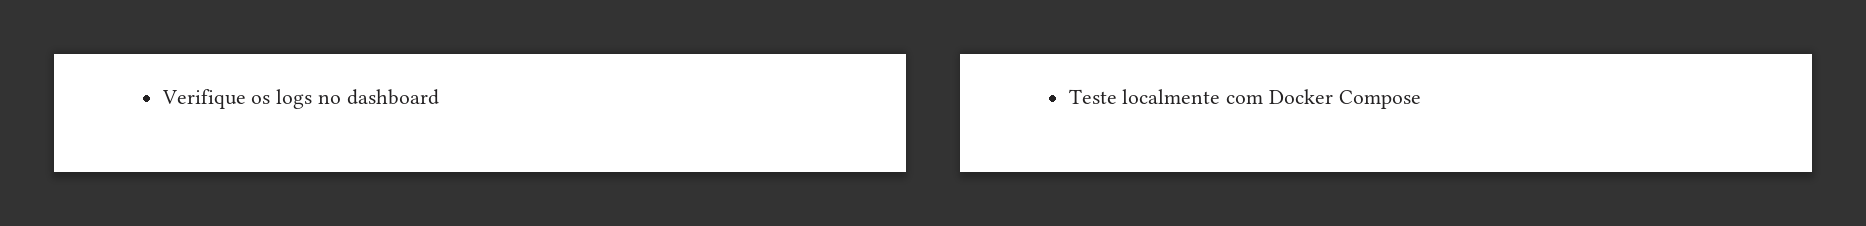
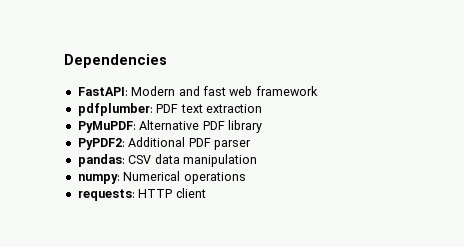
[161,89,439,109] [1068,89,1421,109] Verifique os logs no dashboard // Teste localmente com Docker Compose -> [64,54,167,68] [77,86,318,96] [77,103,262,116] [77,120,262,133] [77,137,251,150] [77,154,257,167] [77,171,246,184] [77,188,206,201] Dependencies // FastAPI: Modern and fast web framework // pdfplumber: PDF text extraction // PyMuPDF: Alternative PDF library // PyPDF2: Additional PDF parser // pandas: CSV data manipulation // numpy: Numerical operations // requests: HTTP client

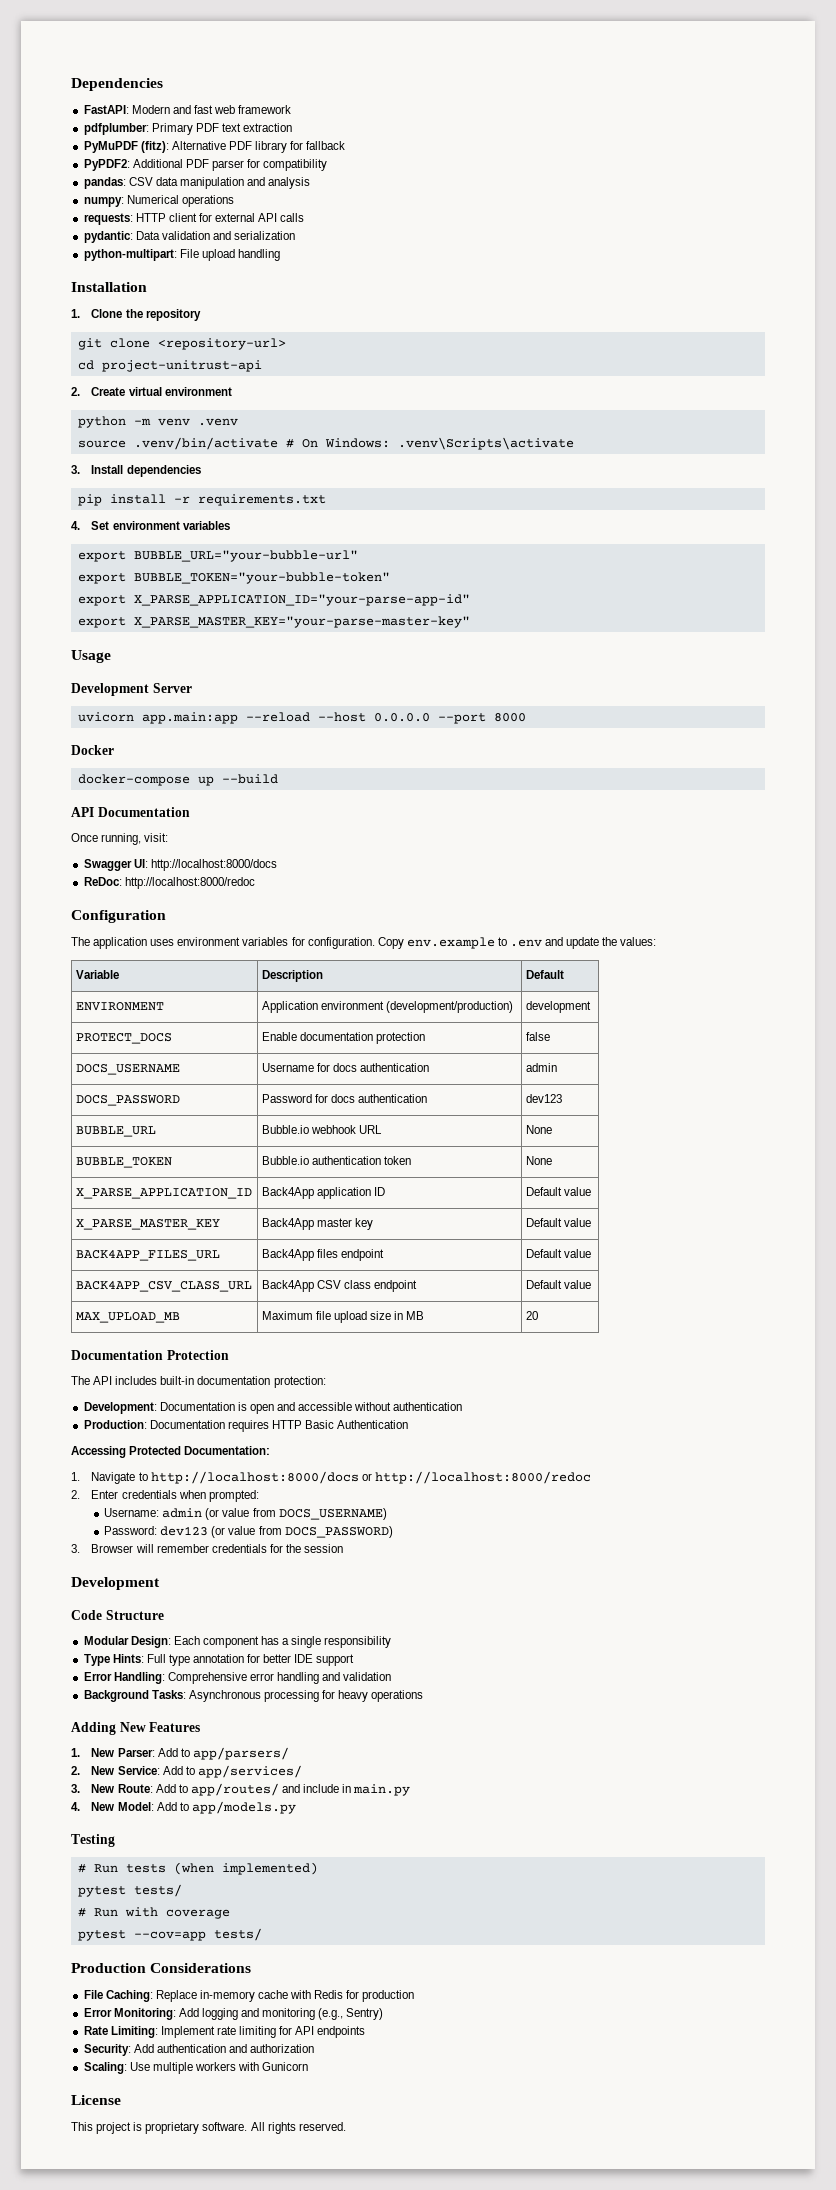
(153, 109) none -> [151,123,193,135] Primary
[77,121,136,133] PyMuPDF: -> [83,141,169,153] PyMuPDF (fitz):
(262, 126) none -> [290,141,346,150] for fallback
(251, 145) none -> [247,159,328,171] for compatibility
(257, 160) none -> [247,177,311,189] and analysis
(206, 193) none -> [198,213,305,222] [83,231,296,243] [83,249,280,261] [71,282,147,292] [71,309,201,321] [77,338,286,350] [77,360,262,372] [71,387,232,396] [77,416,238,428] [77,437,574,450] [71,465,201,477] [77,494,326,506] [71,521,230,530] [77,550,358,562] [77,572,390,584] [77,594,470,606] [77,616,470,628] [71,650,111,663] [71,683,192,696] [77,712,526,724] [71,745,114,755] [77,774,278,786] [71,807,190,817] [71,833,169,845] [83,859,277,871] [83,877,255,889] [71,910,166,923] [71,937,657,949] [75,970,119,979] [261,970,323,982] [525,970,564,979] [75,1002,164,1011] [261,1001,514,1013] [525,1001,591,1013] [75,1033,172,1044] [261,1032,426,1044] [525,1032,550,1041] [75,1064,180,1075] [261,1063,430,1072] [525,1063,557,1072] [75,1095,180,1106] [261,1094,428,1103] [525,1094,562,1103] [75,1126,156,1137] [261,1125,383,1134] [525,1125,552,1134] [75,1157,172,1168] [261,1156,412,1165] [525,1156,552,1165] [75,1188,252,1199] [261,1187,386,1199] [525,1187,592,1196] [75,1219,220,1230] [261,1218,374,1230] [525,1218,592,1227] [75,1250,220,1261] [261,1249,385,1261] [525,1249,592,1258] [75,1281,252,1292] [261,1280,418,1292] [525,1280,592,1289] [75,1312,180,1323] [261,1311,425,1323] [525,1311,538,1320] [71,1350,229,1360] [71,1376,326,1388] [83,1402,463,1414] [83,1420,409,1432] [71,1446,271,1458] [71,1471,591,1484] [71,1490,259,1502] [104,1508,387,1520] [104,1526,393,1538] [71,1544,344,1553] [71,1577,160,1590] [71,1610,164,1620] [83,1636,392,1648] [83,1654,355,1666] [83,1672,392,1684] [83,1690,424,1702] [71,1722,201,1735] [71,1747,289,1760] [71,1765,302,1778] [71,1783,411,1796] [71,1801,296,1814] [71,1834,115,1847] [77,1862,318,1875] [77,1884,182,1897] [77,1907,230,1919] [77,1928,262,1941] [71,1963,252,1973] [83,1990,415,2002] [83,2008,384,2020] [83,2026,366,2038] [83,2044,315,2056] [83,2062,309,2074] [71,2095,121,2105] [71,2122,346,2134] for external API calls // pydantic: Data validation and serialization // python-multipart: File upload handling // Installation // 1. Clone the repository // git clone <repository-url> // cd project-unitrust-api // 2. Create virtual environment // python -m venv .venv // source .venv/bin/activate # On Windows: .venv\Scripts\activate // 3. Install dependencies // pip install -r requirements.txt // 4. Set environment variables // export BUBBLE_URL="your-bubble-url" // export BUBBLE_TOKEN="your-bubble-token" // export X_PARSE_APPLICATION_ID="your-parse-app-id" // export X_PARSE_MASTER_KEY="your-parse-master-key" // Usage // Development Server // uvicorn app.main:app --reload --host 0.0.0.0 --port 8000 // Docker // docker-compose up --build // API Documentation // Once running, visit: // Swagger UI: http://localhost:8000/docs // ReDoc: http://localhost:8000/redoc // Configuration // The application uses environment variables for configuration. Copy env.example to .env and update the values: // Variable | Description | Default // ENVIRONMENT | Application environment (development/production) | development // PROTECT_DOCS | Enable documentation protection | false // DOCS_USERNAME | Username for docs authentication | admin // DOCS_PASSWORD | Password for docs authentication | dev123 // BUBBLE_URL | Bubble.io webhook URL | None // BUBBLE_TOKEN | Bubble.io authentication token | None // X_PARSE_APPLICATION_ID | Back4App application ID | Default value // X_PARSE_MASTER_KEY | Back4App master key | Default value // BACK4APP_FILES_URL | Back4App files endpoint | Default value // BACK4APP_CSV_CLASS_URL | Back4App CSV class endpoint | Default value // MAX_UPLOAD_MB | Maximum file upload size in MB | 20 // Documentation Protection // The API includes built-in documentation protection: // Development: Documentation is open and accessible without authentication // Production: Documentation requires HTTP Basic Authentication // Accessing Protected Documentation: // 1. Navigate to http://localhost:8000/docs or http://localhost:8000/redoc // 2. Enter credentials when prompted: // Username: admin (or value from DOCS_USERNAME) // Password: dev123 (or value from DOCS_PASSWORD) // 3. Browser will remember credentials for the session // Development // Code Structure // Modular Design: Each component has a single responsibility // Type Hints: Full type annotation for better IDE support // Error Handling: Comprehensive error handling and validation // Background Tasks: Asynchronous processing for heavy operations // Adding New Features // 1. New Parser: Add to app/parsers/ // 2. New Service: Add to app/services/ // 3. New Route: Add to app/routes/ and include in main.py // 4. New Model: Add to app/models.py // Testing // # Run tests (when implemented) // pytest tests/ // # Run with coverage // pytest --cov=app tests/ // Production Considerations // File Caching: Replace in-memory cache with Redis for production // Error Monitoring: Add logging and monitoring (e.g., Sentry) // Rate Limiting: Implement rate limiting for API endpoints // Security: Add authentication and authorization // Scaling: Use multiple workers with Gunicorn // License // This project is proprietary software. All rights reserved.

